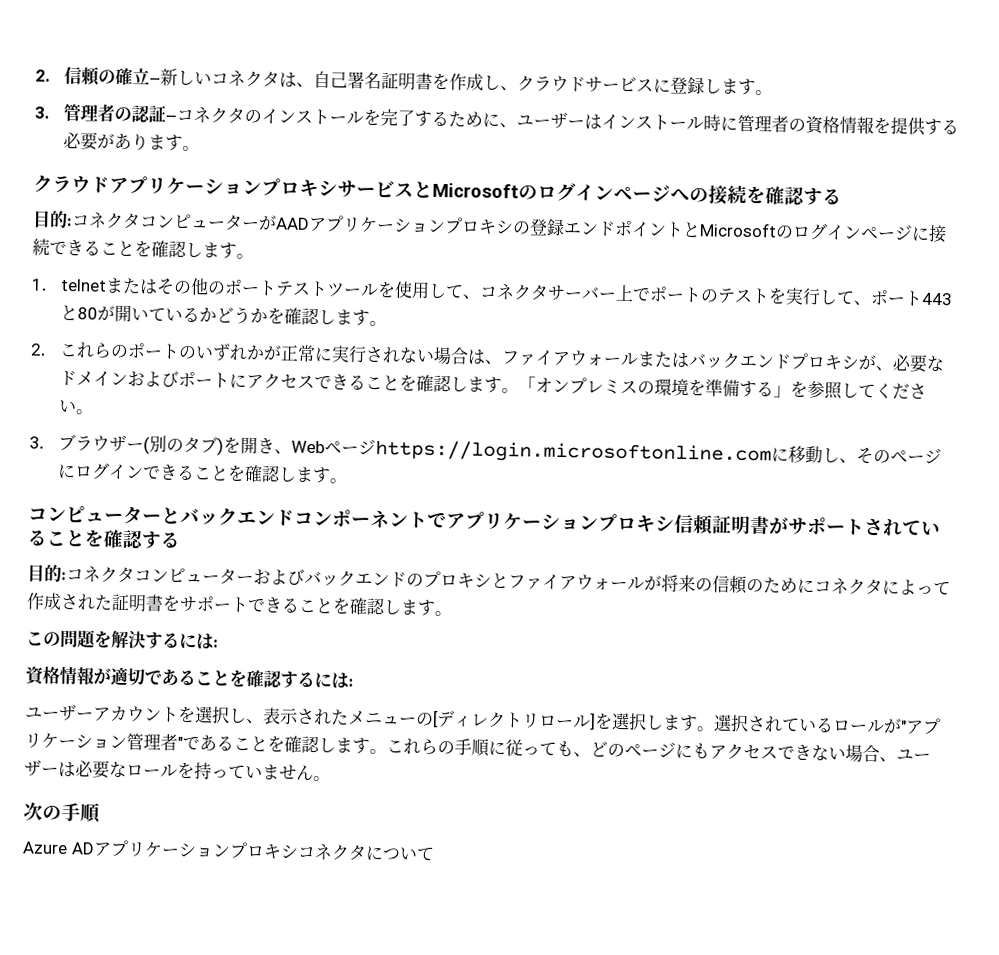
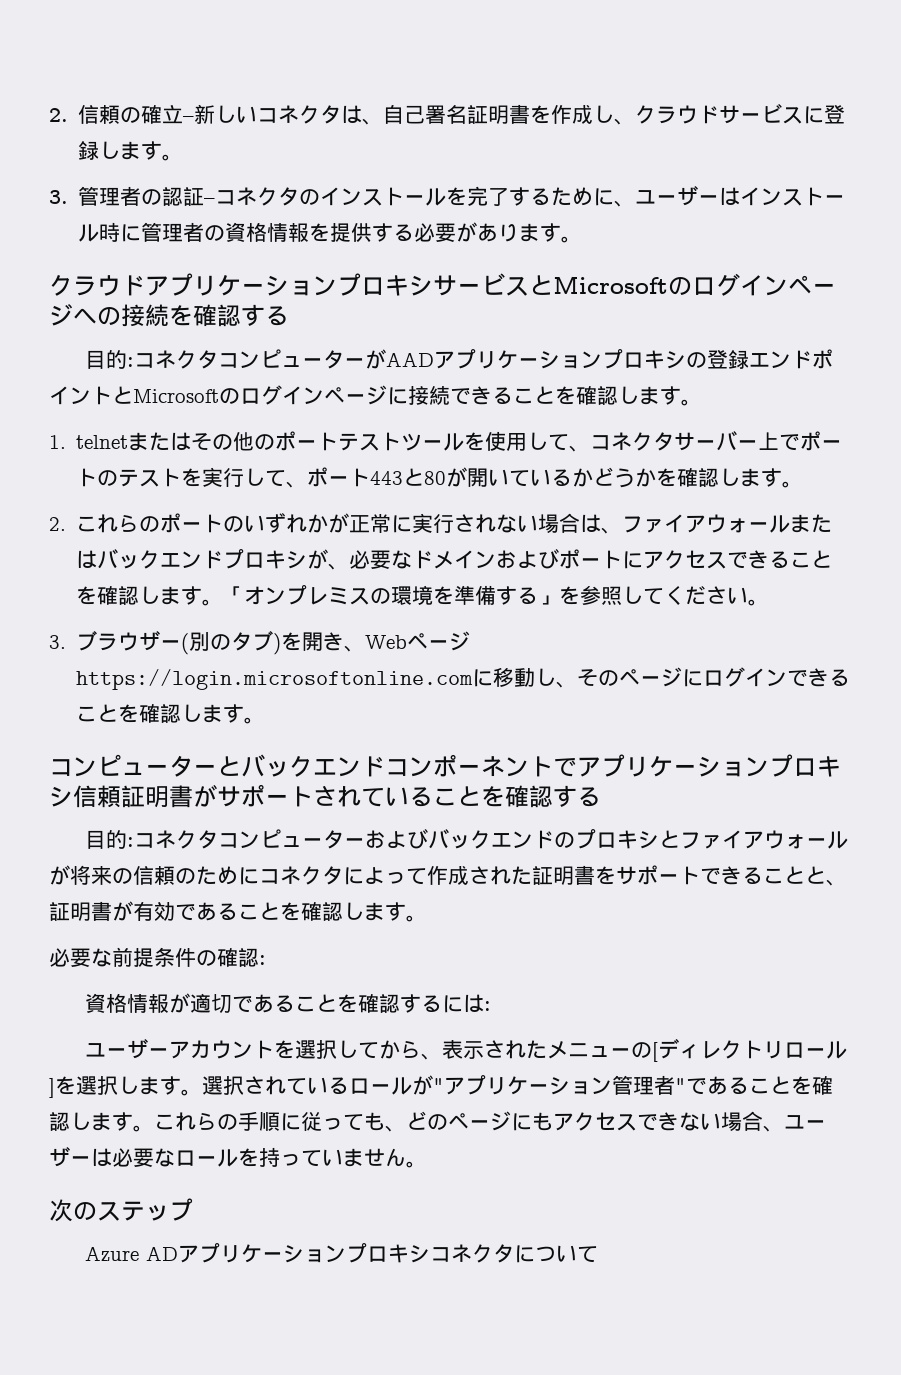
[332,597,452,617] [26,629,214,650] を確認します。 // この問題を解決するには -> [805,866,847,886] [49,901,427,922] [49,947,259,967] と、証明書が有効であることを確認します。 // 必要な前提条件の確認
(247, 715) none -> [357,1040,421,1059] てから
[61,803,101,823] 手順 -> [97,1198,193,1221] ステップ

